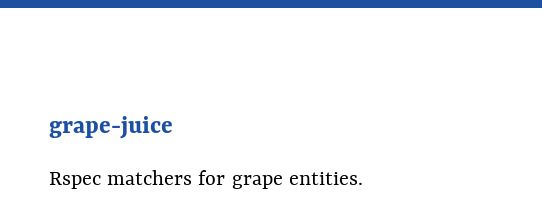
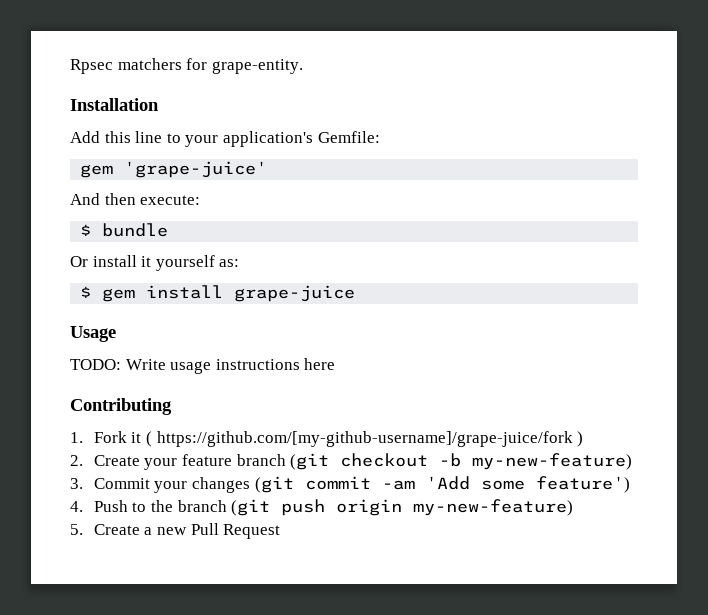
[49,116,173,139] [49,170,363,189] grape-juice // Rspec matchers for grape entities. -> [70,58,303,74] [70,98,159,111] [70,131,380,147] [80,161,268,178] [70,193,201,205] [80,223,169,237] [70,255,240,271] [80,285,356,302] [70,326,116,342] [70,358,336,374] [70,398,172,415] [70,431,584,447] [70,453,633,470] [70,476,630,493] [70,499,574,516] [70,523,281,539] Rpsec matchers for grape-entity. // Installation // Add this line to your application's Gemfile: // gem 'grape-juice' // And then execute: // $ bundle // Or install it yourself as: // $ gem install grape-juice // Usage // TODO: Write usage instructions here // Contributing // 1. Fork it ( https://github.com/[my-github-username]/grape-juice/fork ) // 2. Create your feature branch (git checkout -b my-new-feature) // 3. Commit your changes (git commit -am 'Add some feature') // 4. Push to the branch (git push origin my-new-feature) // 5. Create a new Pull Request

